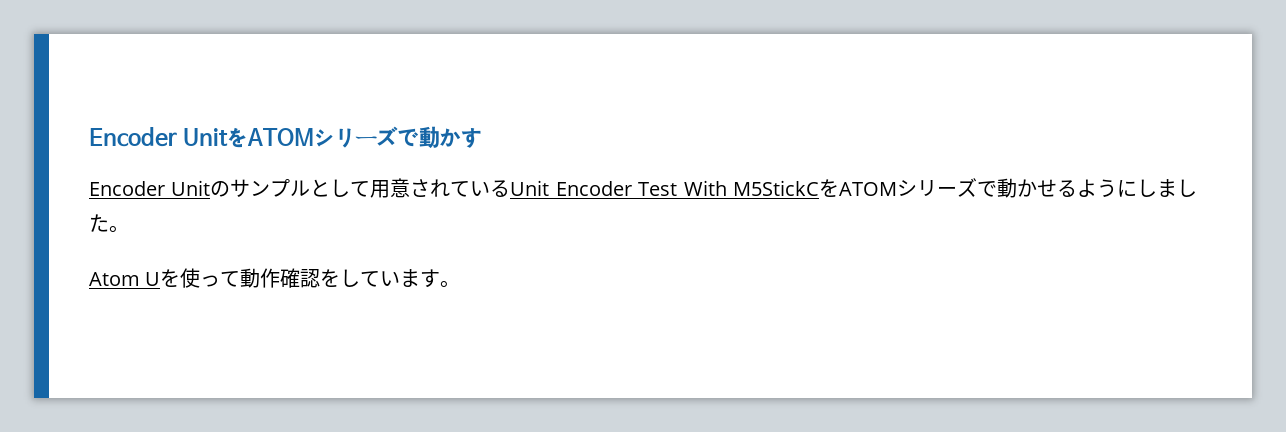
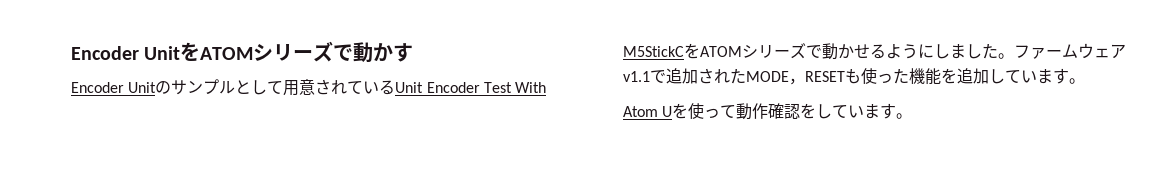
(129, 229) none -> [1014,43,1126,59] [623,68,1085,85] ファームウェアv1.1で追加されたMODE，RESETも使った機能を追加しています。

